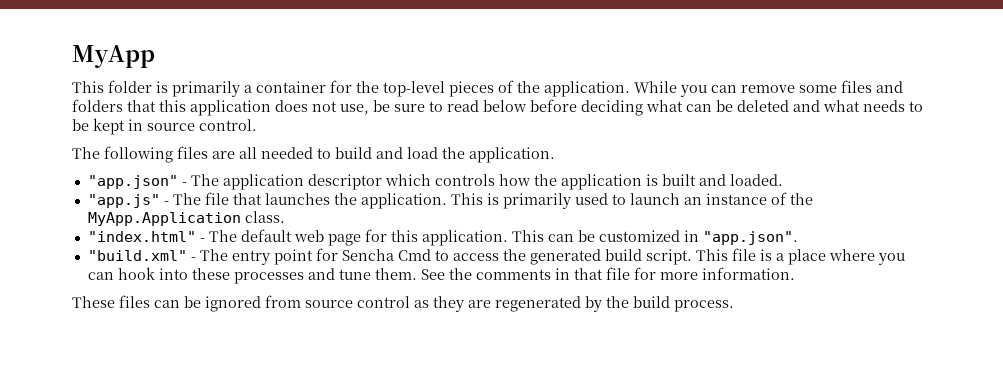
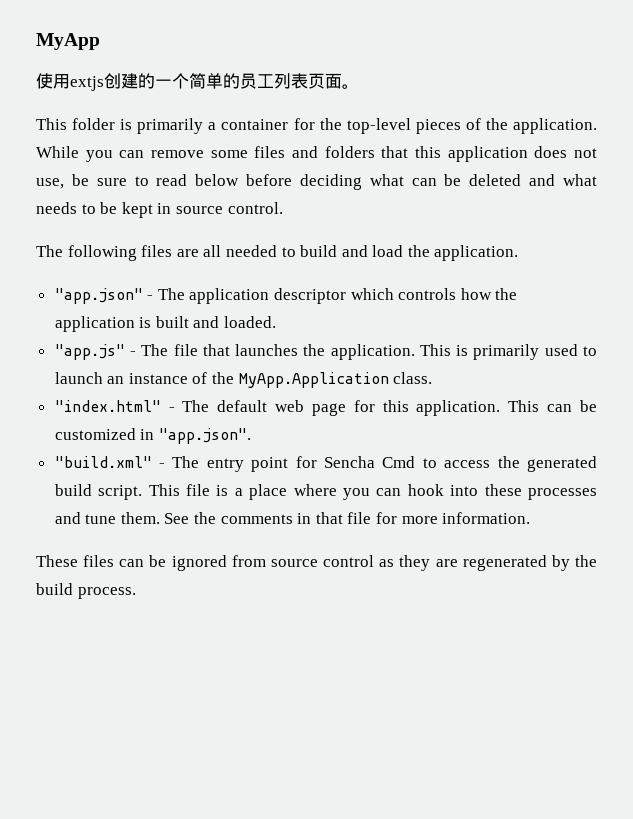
(155, 56) none -> [36,73,359,91] // 使用extjs创建的一个简单的员工列表页面。

